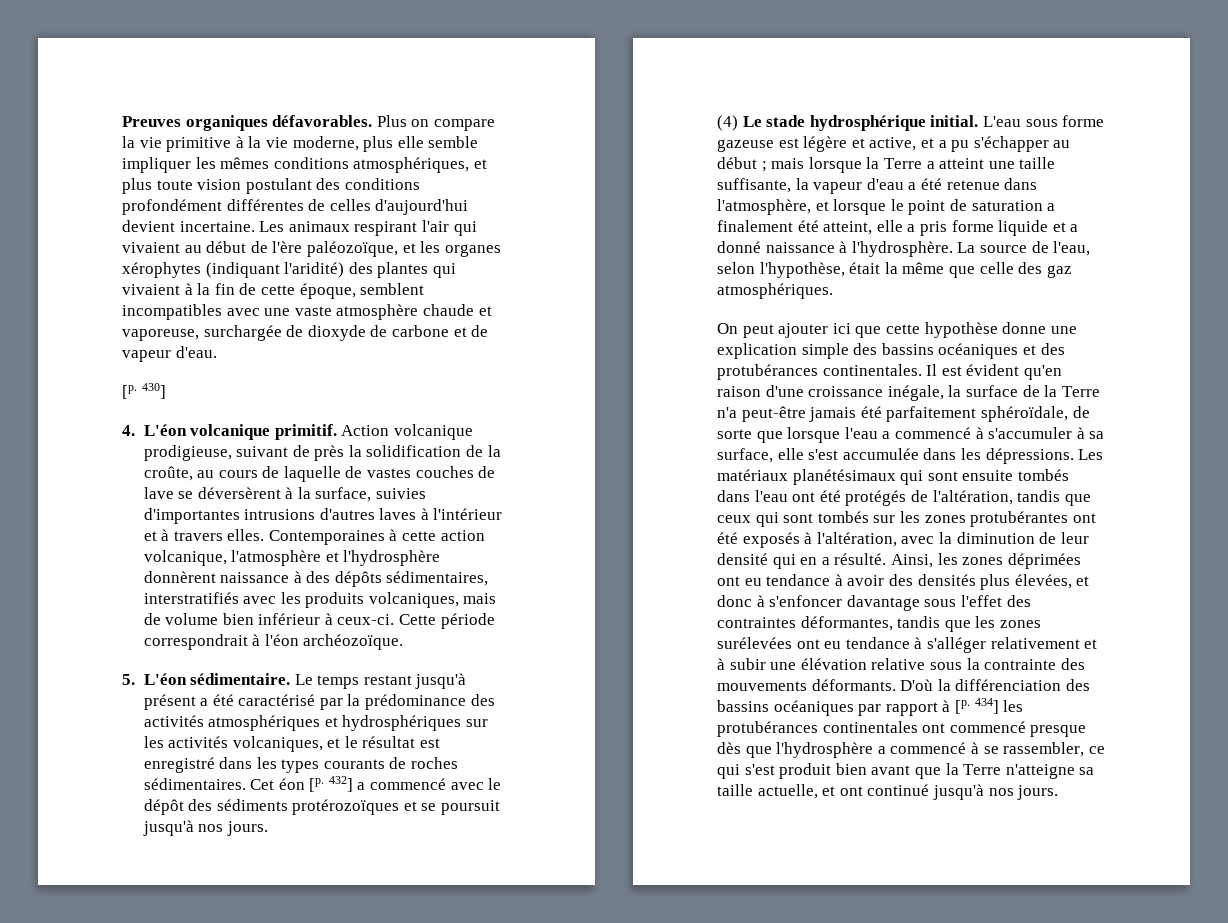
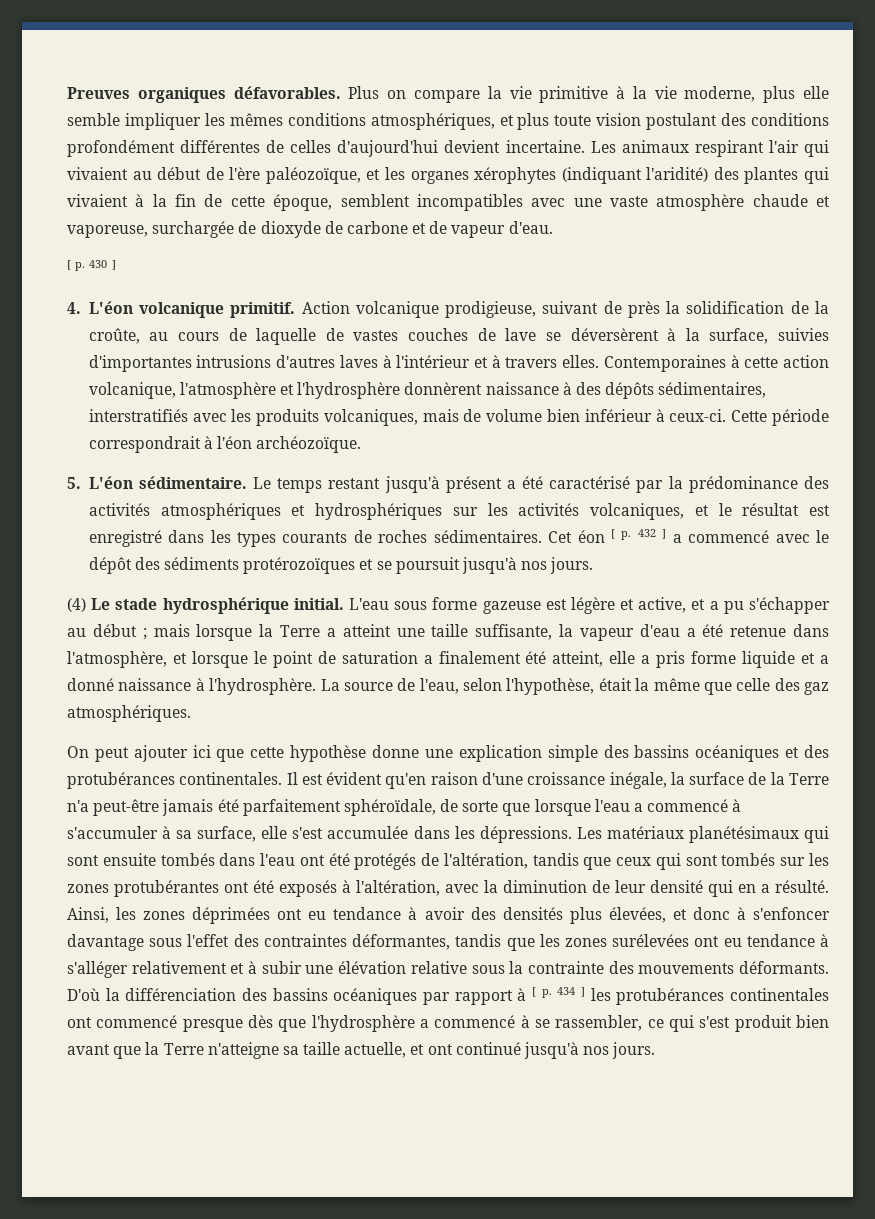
[122,383,166,399] [p. 430] -> [67,260,116,271] [ p. 430 ]
[309,776,353,792] [p. 432] -> [611,529,667,540] [ p. 432 ]
[954,698,999,714] [p. 434] -> [532,987,586,998] [ p. 434 ]

